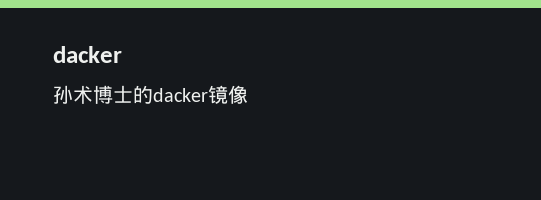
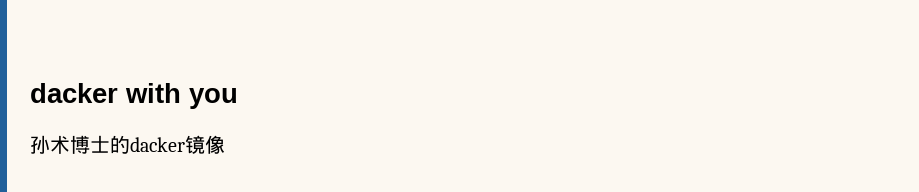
[53,46,122,63] dacker -> [30,83,238,109] dacker with you

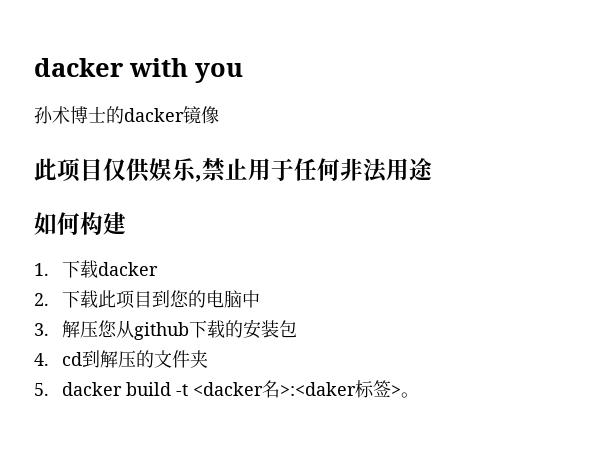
(225, 144) none -> [34,158,433,183] [34,212,126,235] [34,260,158,278] [34,290,260,309] [34,319,297,340] [34,350,208,368] [34,380,419,398] // 此项目仅供娱乐,禁止用于任何非法用途 // 如何构建 // 1.下载dacker // 2.下载此项目到您的电脑中 // 3.解压您从github下载的安装包 // 4. cd到解压的文件夹 // 5. dacker build -t <dacker名>:<daker标签>。

